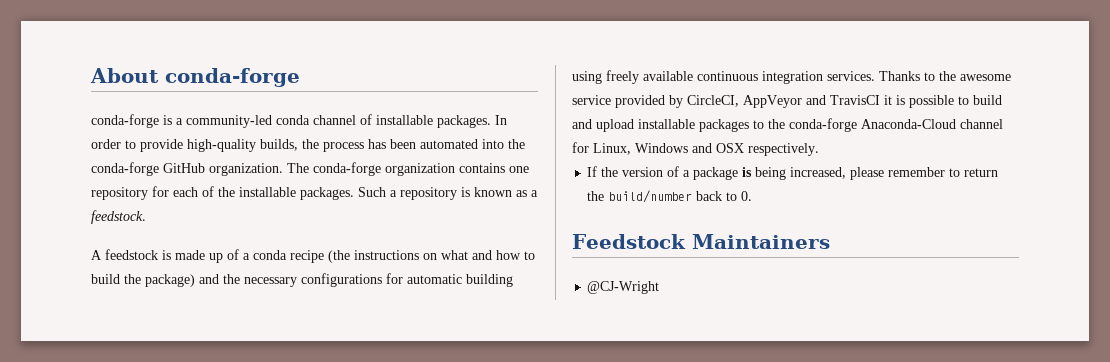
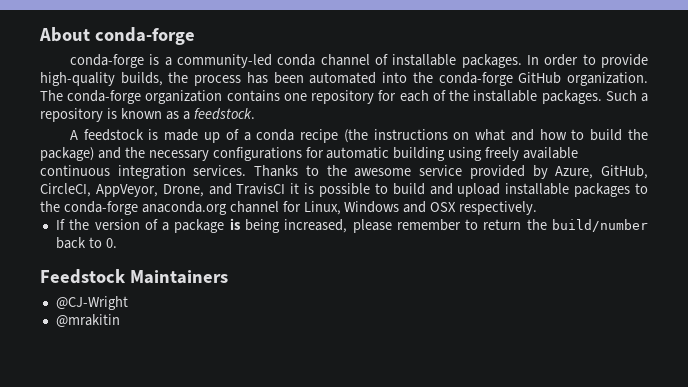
[687,95,802,108] CircleCI, AppVeyor -> [555,165,649,179] [40,183,204,197] Azure, GitHub, CircleCI, AppVeyor, Drone,
[861,119,956,129] Anaconda-Cloud -> [141,201,227,215] anaconda.org
(660, 287) none -> [55,314,120,327] // @mrakitin

